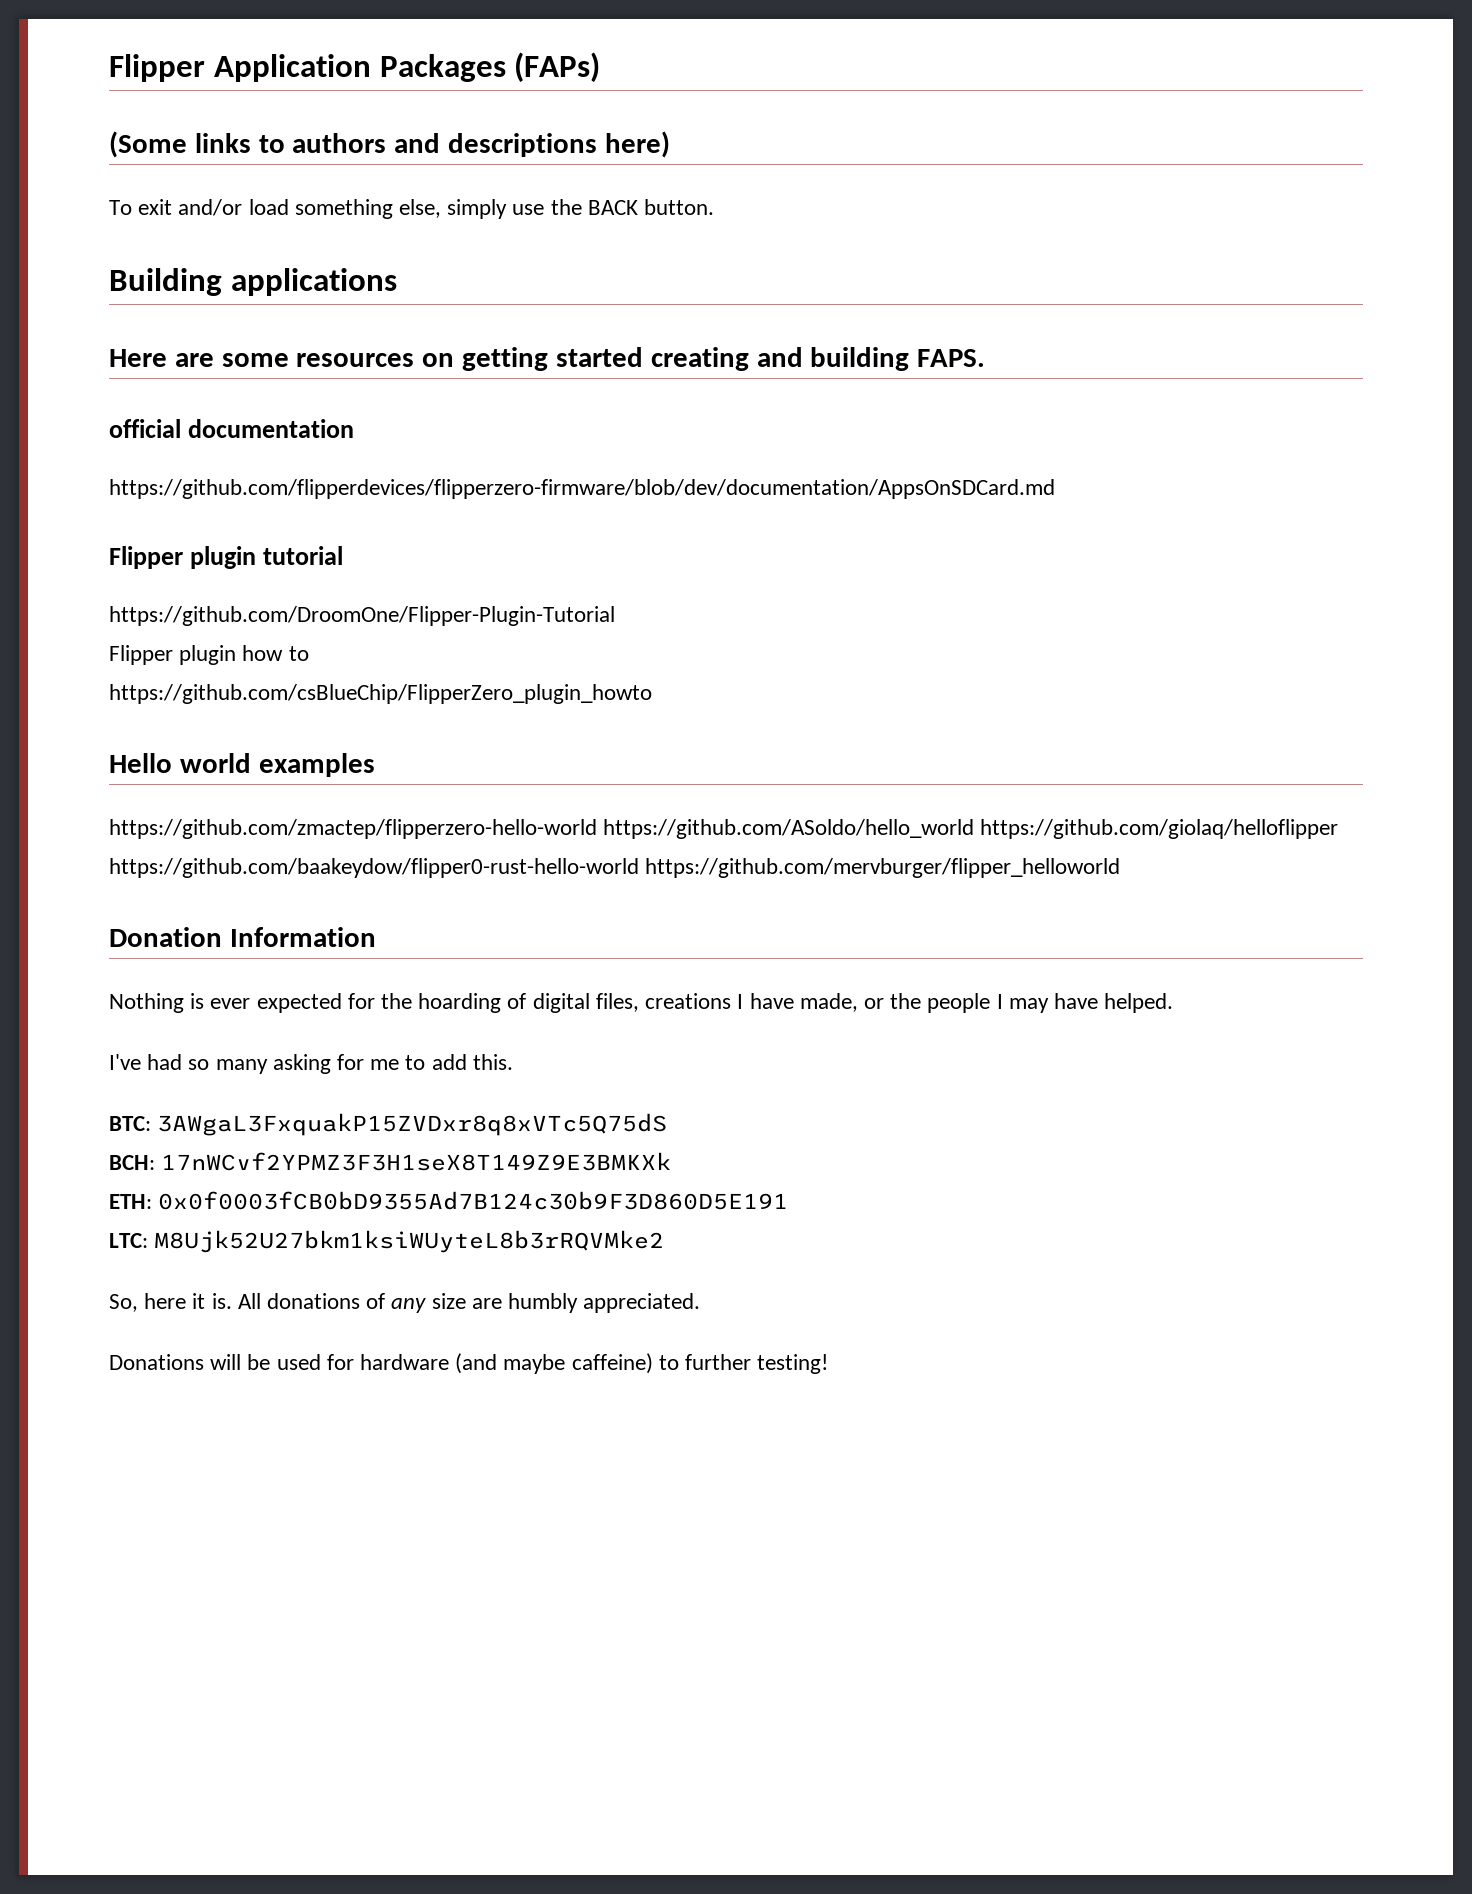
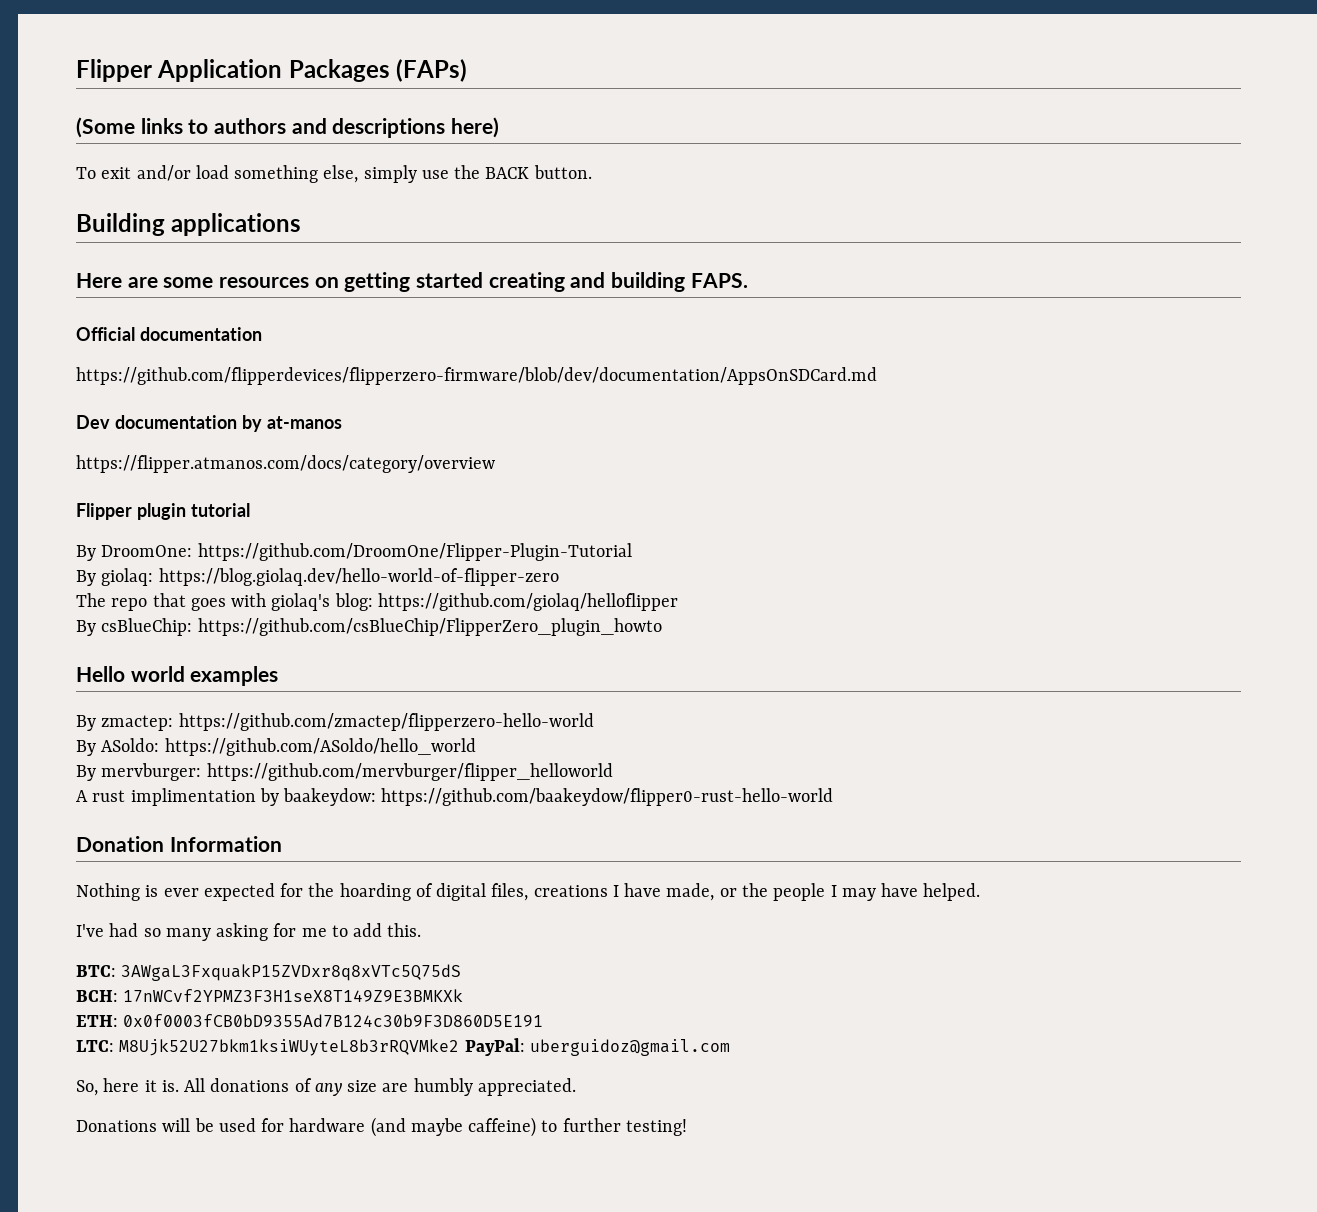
[109,419,181,438] official -> [76,327,135,341] Official
(1055, 489) none -> [76,415,342,432] [76,455,495,473] // Dev documentation by at-manos // https://flipper.atmanos.com/docs/category/overview
(344, 555) none -> [76,545,193,561] By DroomOne:
[109,645,309,665] Flipper plugin how to // -> [76,568,559,586] [76,593,678,611] [76,618,193,636] By giolaq: https://blog.giolaq.dev/hello-world-of-flipper-zero // The repo that goes with giolaq's blog: https://github.com/giolaq/helloflipper // By csBlueChip:
(375, 765) none -> [76,715,174,731] By zmactep:
(597, 829) none -> [76,738,160,756] // By ASoldo:
[980,819,1339,839] https://github.com/giolaq/helloflipper -> [76,763,613,781] [76,788,377,806] // By mervburger: https://github.com/mervburger/flipper_helloworld // A rust implimentation by baakeydow:
[645,858,1121,878] https://github.com/mervburger/flipper_helloworld -> (834, 797) none
(665, 1241) none -> [464,1038,730,1056] PayPal: uberguidoz@gmail.com

